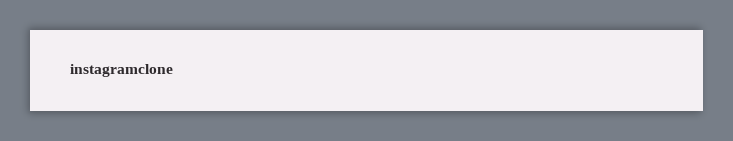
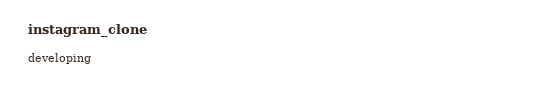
[70,64,173,77] instagramclone -> [28,24,147,37] [28,53,91,64] instagram_clone // developing

